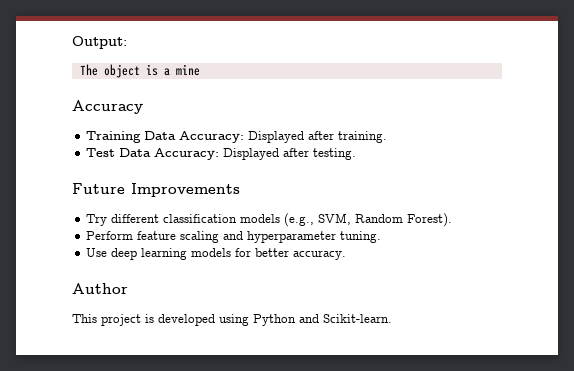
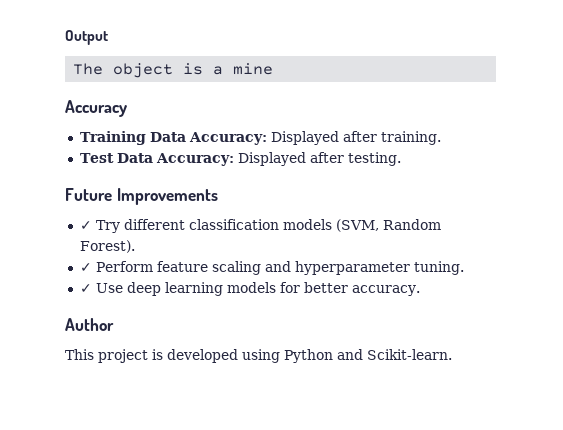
[72,36,127,49] Output: -> [65,30,108,45] Output
(240, 190) none -> [79,221,92,230] ✓
[284,213,352,227] (e.g., SVM, -> [335,219,379,232] (SVM,
(453, 220) none -> [79,263,92,272] ✓
(382, 237) none -> [79,284,92,293] ✓

